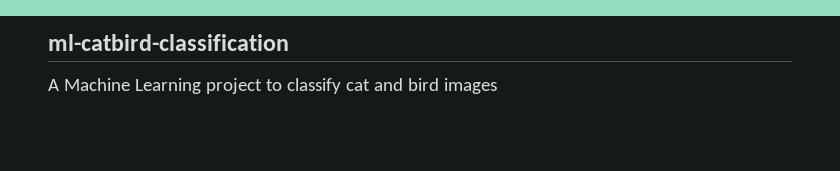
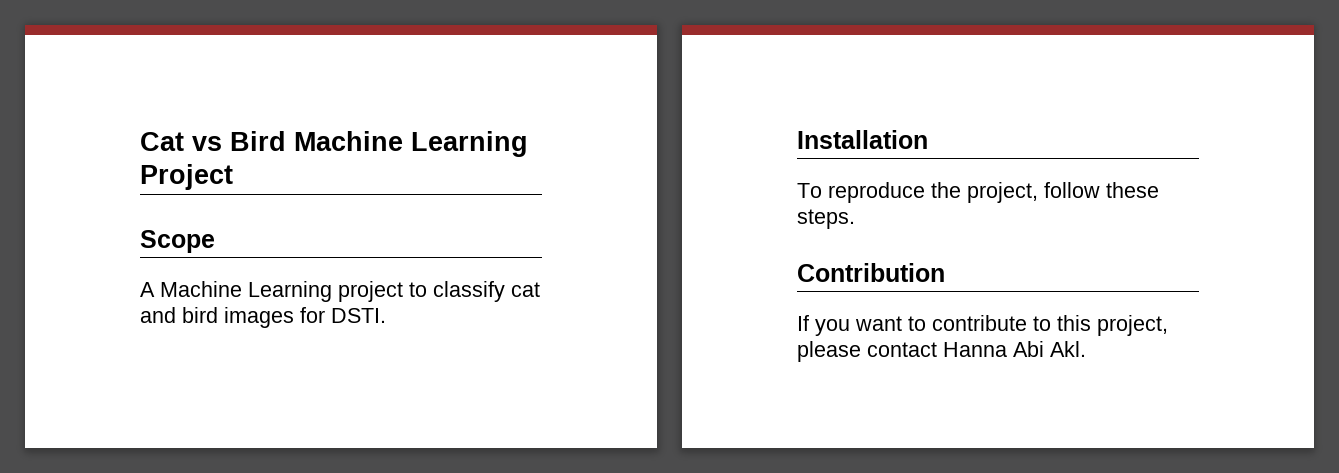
[48,34,289,51] ml-catbird-classification -> [140,131,528,157] [140,164,233,190] [140,230,215,253] Cat vs Bird Machine Learning Project // Scope
(497, 86) none -> [300,307,386,323] [797,130,928,149] [797,182,1159,203] [797,209,855,229] [797,263,945,282] [797,315,1168,336] [797,341,1086,362] for DSTI. // Installation // To reproduce the project, follow these steps. // Contribution // If you want to contribute to this project, please contact Hanna Abi Akl.

